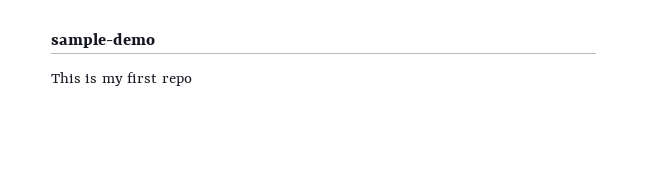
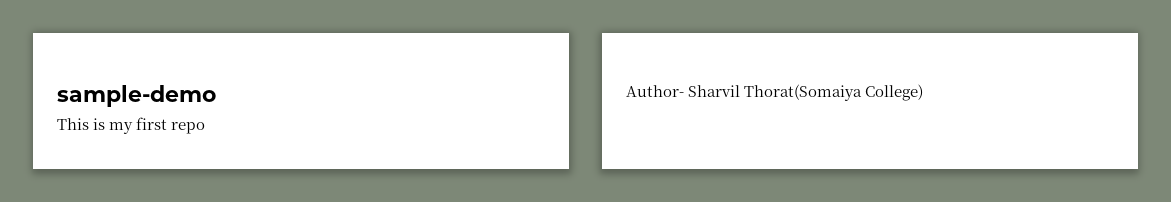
(192, 81) none -> [626,84,924,101] // Author- Sharvil Thorat(Somaiya College)

